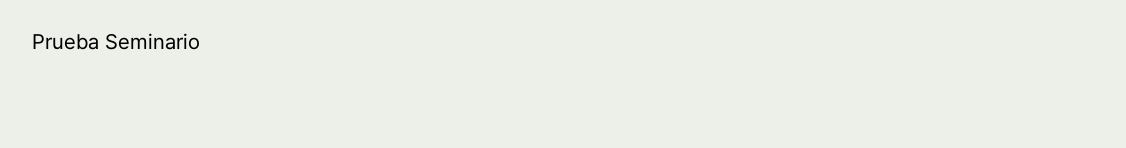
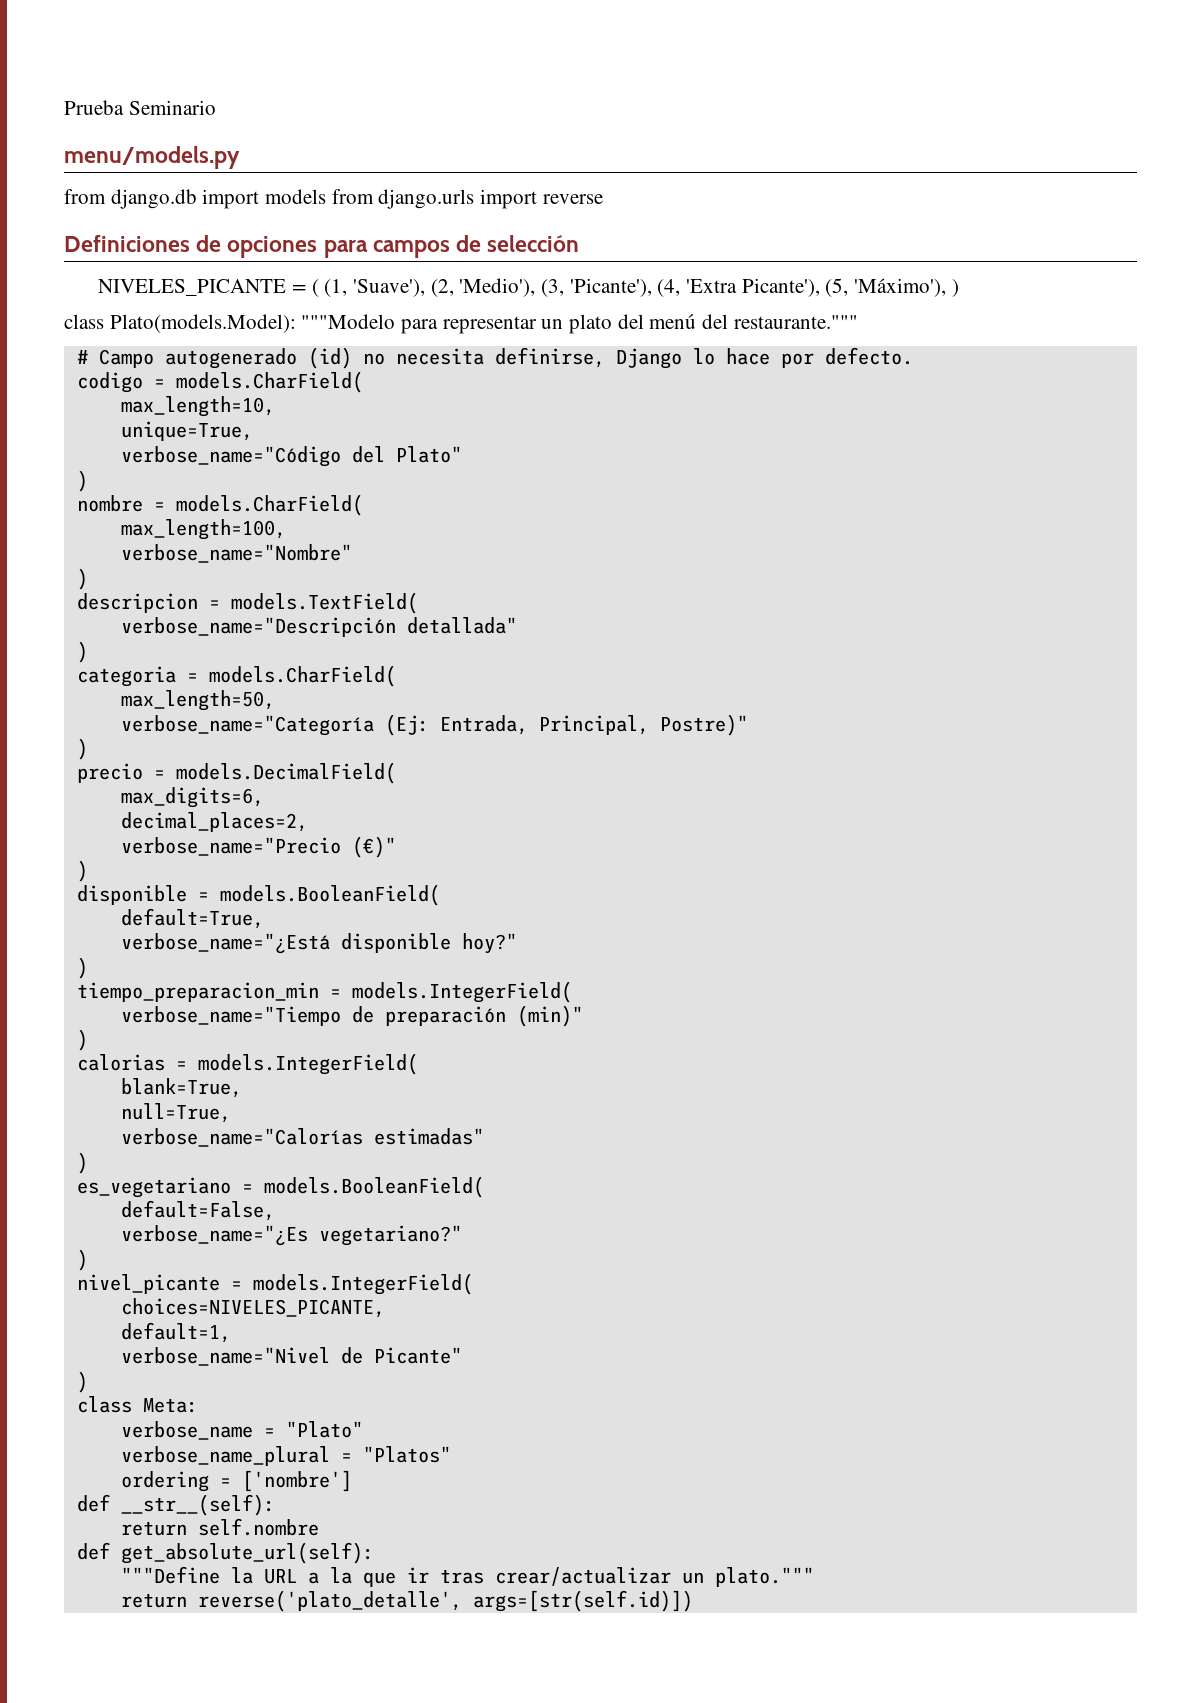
(200, 41) none -> [64,146,240,169] [64,189,603,209] [64,235,580,258] [98,278,959,297] [64,314,858,334] [76,347,913,369] [76,371,363,393] [120,396,275,417] [120,421,253,441] [120,446,462,467] [76,470,88,492] [76,494,363,516] [120,519,286,540] [120,544,352,563] [76,568,88,590] [76,592,418,614] [120,617,517,637] [76,641,88,663] [76,665,396,687] [120,690,275,711] [120,714,748,736] [76,738,88,760] [76,762,396,784] [120,787,264,808] [120,812,308,832] [120,836,396,858] [76,860,88,882] [76,884,440,906] [120,908,264,929] [120,933,517,954] [76,957,88,979] [76,981,572,1003] [120,1005,583,1027] [76,1029,88,1051] [76,1053,418,1075] [120,1078,242,1098] [120,1103,231,1123] [120,1128,484,1147] [76,1152,88,1174] [76,1176,484,1198] [120,1200,275,1221] [120,1225,462,1246] [76,1249,88,1271] [76,1273,473,1295] [120,1298,385,1318] [120,1322,231,1343] [120,1347,462,1366] [76,1371,88,1393] [76,1396,198,1413] [120,1421,363,1440] [120,1446,451,1466] [120,1470,352,1492] [76,1494,275,1516] [120,1518,319,1536] [76,1542,374,1564] [120,1566,814,1587] [120,1590,693,1612] // menu/models.py // from django.db import models from django.urls import reverse // Definiciones de opciones para campos de selección // NIVELES_PICANTE = ( (1, 'Suave'), (2, 'Medio'), (3, 'Picante'), (4, 'Extra Picante'), (5, 'Máximo'), ) // class Plato(models.Model): """Modelo para representar un plato del menú del restaurante.""" // # Campo autogenerado (id) no necesita definirse, Django lo hace por defecto. // codigo = models.CharField( // max_length=10, // unique=True, // verbose_name="Código del Plato" // ) // nombre = models.CharField( // max_length=100, // verbose_name="Nombre" // ) // descripcion = models.TextField( // verbose_name="Descripción detallada" // ) // categoria = models.CharField( // max_length=50, // verbose_name="Categoría (Ej: Entrada, Principal, Postre)" // ) // precio = models.DecimalField( // max_digits=6, // decimal_places=2, // verbose_name="Precio (€)" // ) // disponible = models.BooleanField( // default=True, // verbose_name="¿Está disponible hoy?" // ) // tiempo_preparacion_min = models.IntegerField( // verbose_name="Tiempo de preparación (min)" // ) // calorias = models.IntegerField( // blank=True, // null=True, // verbose_name="Calorías estimadas" // ) // es_vegetariano = models.BooleanField( // default=False, // verbose_name="¿Es vegetariano?" // ) // nivel_picante = models.IntegerField( // choices=NIVELES_PICANTE, // default=1, // verbose_name="Nivel de Picante" // ) // class Meta: // verbose_name = "Plato" // verbose_name_plural = "Platos" // ordering = ['nombre'] // def __str__(self): // return self.nombre // def get_absolute_url(self): // """Define la URL a la que ir tras crear/actualizar un plato.""" // return reverse('plato_detalle', args=[str(self.id)])

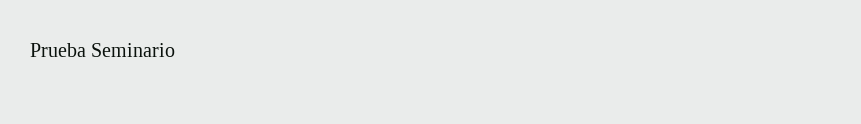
[64,146,240,169] [64,189,603,209] [64,235,580,258] [98,278,959,297] [64,314,858,334] [76,347,913,369] [76,371,363,393] [120,396,275,417] [120,421,253,441] [120,446,462,467] [76,470,88,492] [76,494,363,516] [120,519,286,540] [120,544,352,563] [76,568,88,590] [76,592,418,614] [120,617,517,637] [76,641,88,663] [76,665,396,687] [120,690,275,711] [120,714,748,736] [76,738,88,760] [76,762,396,784] [120,787,264,808] [120,812,308,832] [120,836,396,858] [76,860,88,882] [76,884,440,906] [120,908,264,929] [120,933,517,954] [76,957,88,979] [76,981,572,1003] [120,1005,583,1027] [76,1029,88,1051] [76,1053,418,1075] [120,1078,242,1098] [120,1103,231,1123] [120,1128,484,1147] [76,1152,88,1174] [76,1176,484,1198] [120,1200,275,1221] [120,1225,462,1246] [76,1249,88,1271] [76,1273,473,1295] [120,1298,385,1318] [120,1322,231,1343] [120,1347,462,1366] [76,1371,88,1393] [76,1396,198,1413] [120,1421,363,1440] [120,1446,451,1466] [120,1470,352,1492] [76,1494,275,1516] [120,1518,319,1536] [76,1542,374,1564] [120,1566,814,1587] [120,1590,693,1612] // menu/models.py // from django.db import models from django.urls import reverse // Definiciones de opciones para campos de selección // NIVELES_PICANTE = ( (1, 'Suave'), (2, 'Medio'), (3, 'Picante'), (4, 'Extra Picante'), (5, 'Máximo'), ) // class Plato(models.Model): """Modelo para representar un plato del menú del restaurante.""" // # Campo autogenerado (id) no necesita definirse, Django lo hace por defecto. // codigo = models.CharField( // max_length=10, // unique=True, // verbose_name="Código del Plato" // ) // nombre = models.CharField( // max_length=100, // verbose_name="Nombre" // ) // descripcion = models.TextField( // verbose_name="Descripción detallada" // ) // categoria = models.CharField( // max_length=50, // verbose_name="Categoría (Ej: Entrada, Principal, Postre)" // ) // precio = models.DecimalField( // max_digits=6, // decimal_places=2, // verbose_name="Precio (€)" // ) // disponible = models.BooleanField( // default=True, // verbose_name="¿Está disponible hoy?" // ) // tiempo_preparacion_min = models.IntegerField( // verbose_name="Tiempo de preparación (min)" // ) // calorias = models.IntegerField( // blank=True, // null=True, // verbose_name="Calorías estimadas" // ) // es_vegetariano = models.BooleanField( // default=False, // verbose_name="¿Es vegetariano?" // ) // nivel_picante = models.IntegerField( // choices=NIVELES_PICANTE, // default=1, // verbose_name="Nivel de Picante" // ) // class Meta: // verbose_name = "Plato" // verbose_name_plural = "Platos" // ordering = ['nombre'] // def __str__(self): // return self.nombre // def get_absolute_url(self): // """Define la URL a la que ir tras crear/actualizar un plato.""" // return reverse('plato_detalle', args=[str(self.id)]) -> (176, 50) none

